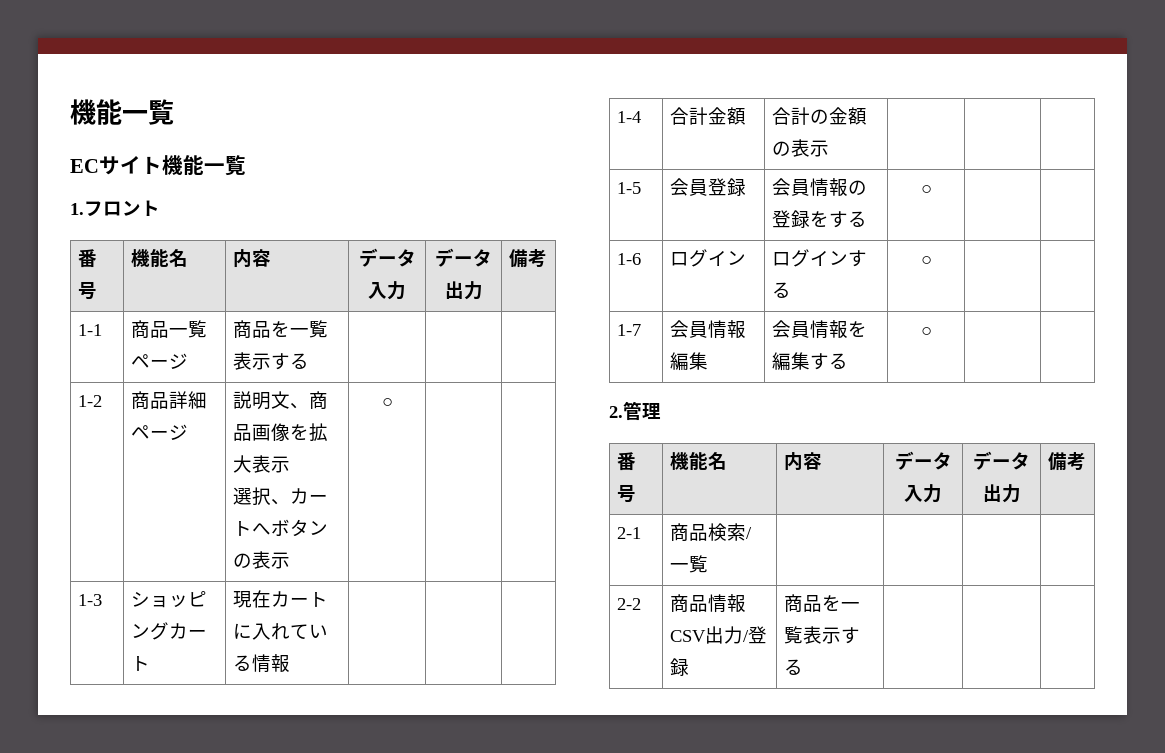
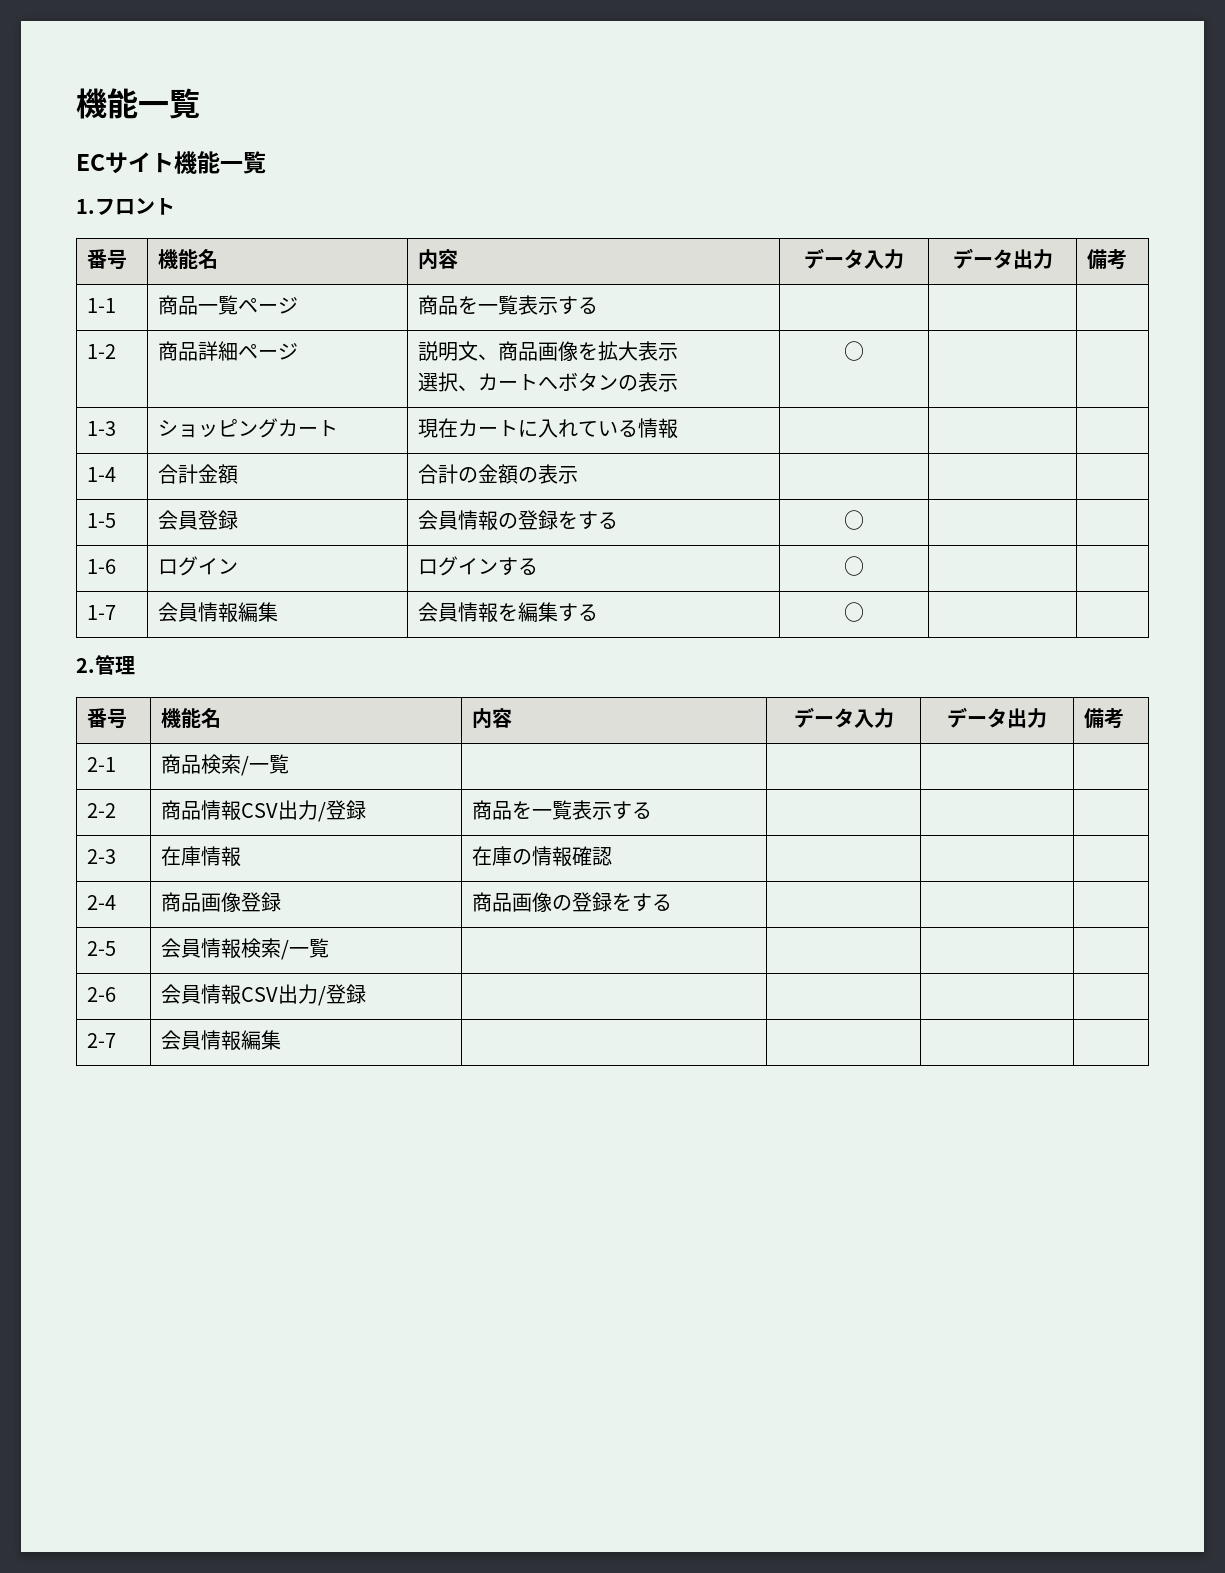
(804, 667) none -> [86,849,116,864] [160,846,241,867] [471,846,612,867] [86,895,116,910] [160,892,281,912] [471,892,672,912] [86,941,116,956] [160,938,329,960] [86,987,116,1002] [160,984,366,1006] [86,1033,116,1048] [160,1030,281,1051] // 2-3 | 在庫情報 | 在庫の情報確認 | | | // 2-4 | 商品画像登録 | 商品画像の登録をする | | | // 2-5 | 会員情報検索/一覧 | | | | // 2-6 | 会員情報CSV出力/登録 | | | | // 2-7 | 会員情報編集 | | | |

